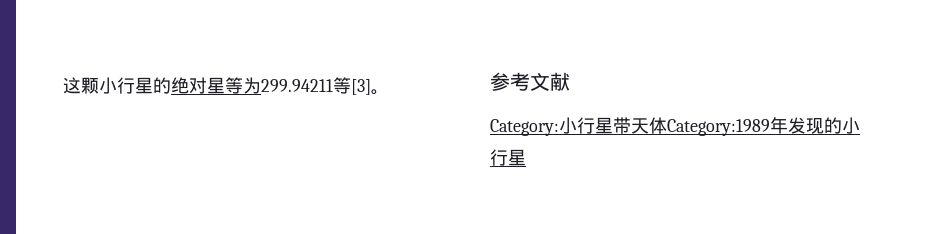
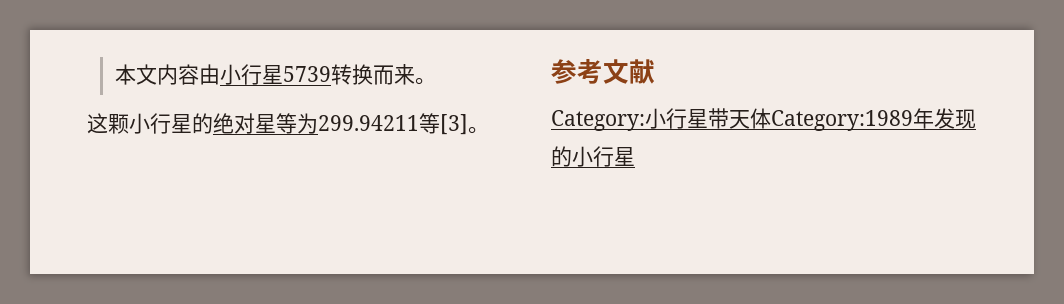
(63, 85) none -> [114,64,436,85] 本文内容由小行星5739转换而来。 //

